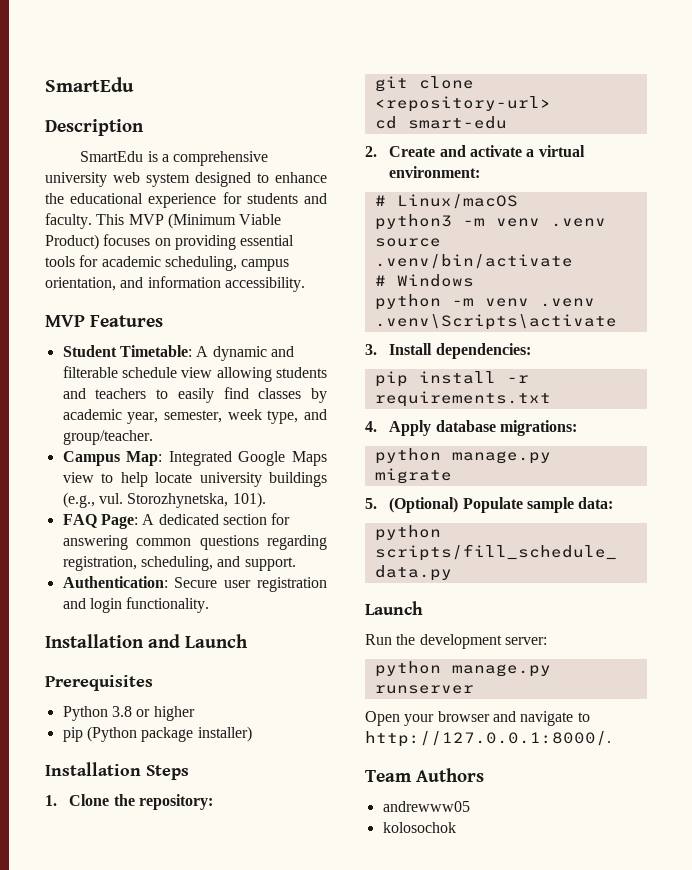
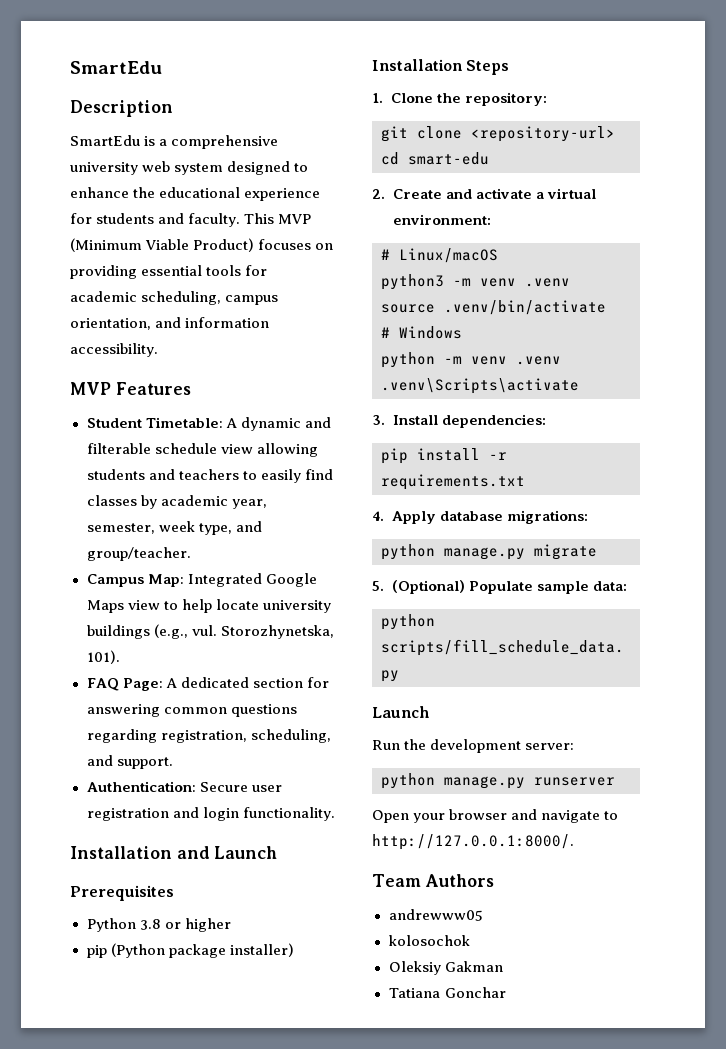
(456, 827) none -> [388,961,503,975] [388,987,506,998] // Oleksiy Gakman // Tatiana Gonchar

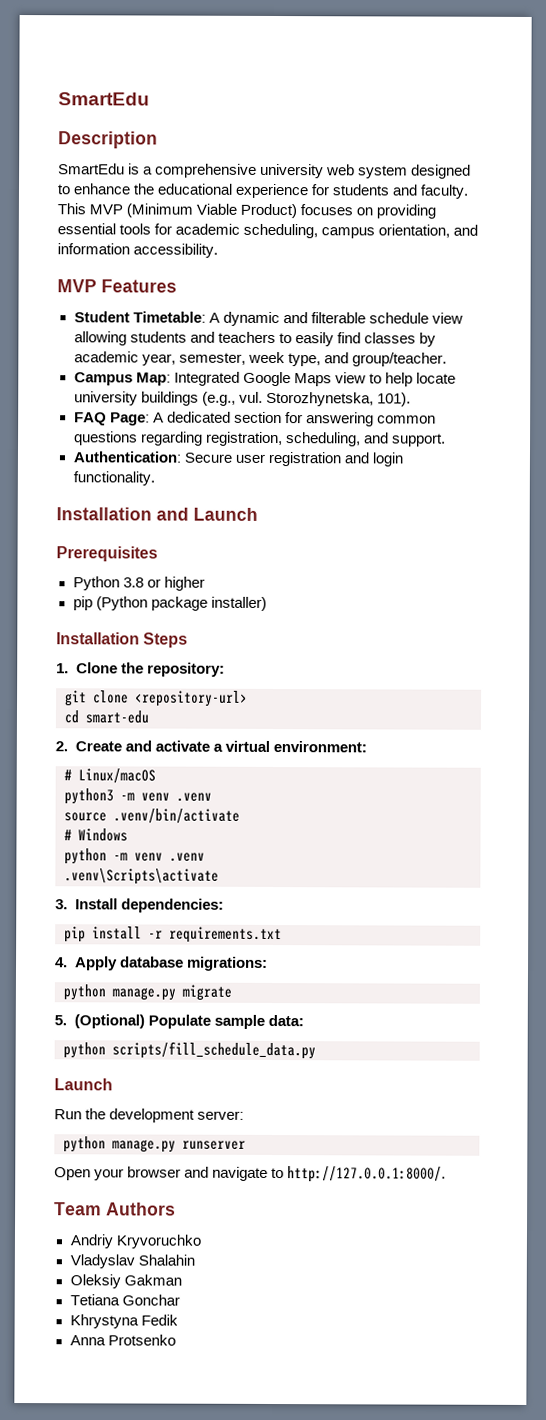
[388,909,483,921] [388,935,470,946] andrewww05 // kolosochok -> [69,1234,201,1249] [69,1254,195,1269] Andriy Kryvoruchko // Vladyslav Shalahin
[388,988,441,998] Tatiana -> [69,1294,120,1306] Tetiana
(506, 992) none -> [69,1314,178,1329] [69,1334,176,1346] // Khrystyna Fedik // Anna Protsenko

